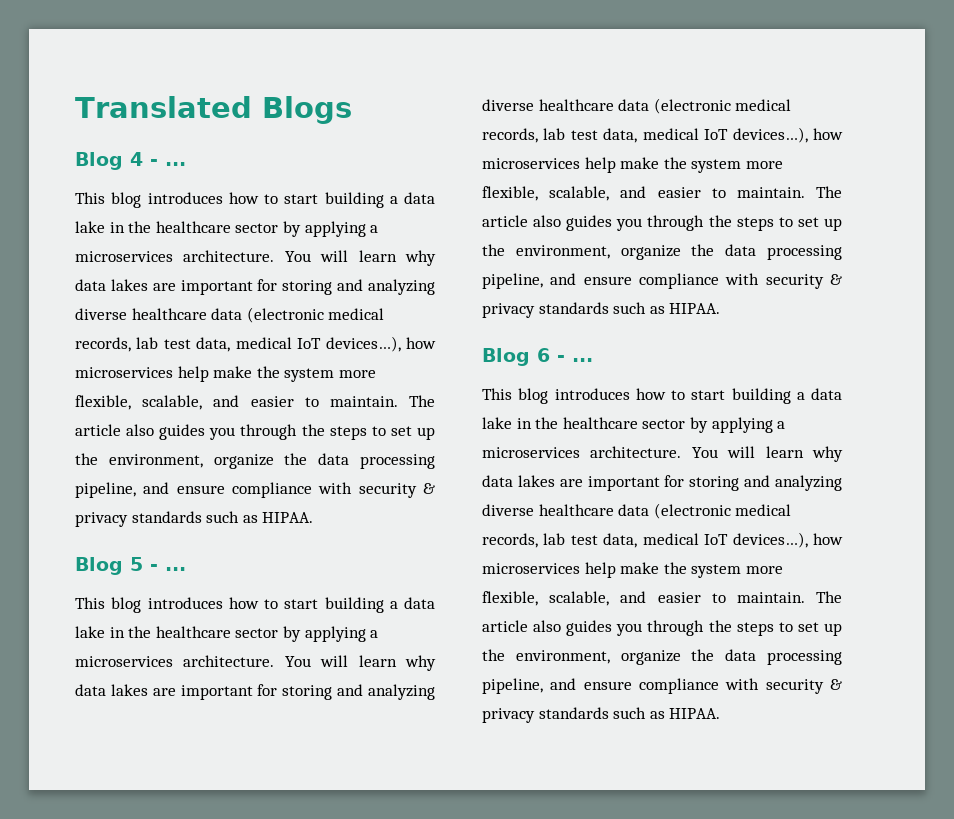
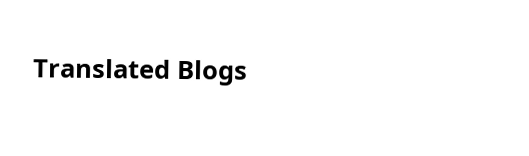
[75,152,186,170] [75,192,435,208] [75,221,379,237] [75,250,436,266] [75,279,435,295] [75,307,385,323] [75,336,436,352] [75,366,376,382] [75,395,435,410] [75,424,435,440] [75,453,436,469] [75,482,435,498] [75,511,314,527] [75,557,186,575] [75,597,435,613] [75,626,379,642] [75,655,436,671] [75,684,435,700] [482,98,792,114] [482,127,843,143] [482,157,783,173] [482,186,842,201] [482,215,842,231] [482,244,842,260] [482,273,842,289] [482,302,721,318] [482,348,593,366] [482,388,842,404] [482,417,786,433] [482,446,843,462] [482,475,842,491] [482,503,792,519] [482,532,843,548] [482,562,783,578] [482,591,842,606] [482,620,842,636] [482,649,842,665] [482,678,842,694] [482,707,721,723] // Blog 4 - ... // This blog introduces how to start building a data lake in the healthcare sector by applying a microservices architecture. You will learn why data lakes are important for storing and analyzing diverse healthcare data (electronic medical records, lab test data, medical IoT devices…), how microservices help make the system more flexible, scalable, and easier to maintain. The article also guides you through the steps to set up the environment, organize the data processing pipeline, and ensure compliance with security & privacy standards such as HIPAA. // Blog 5 - ... // This blog introduces how to start building a data lake in the healthcare sector by applying a microservices architecture. You will learn why data lakes are important for storing and analyzing diverse healthcare data (electronic medical records, lab test data, medical IoT devices…), how microservices help make the system more flexible, scalable, and easier to maintain. The article also guides you through the steps to set up the environment, organize the data processing pipeline, and ensure compliance with security & privacy standards such as HIPAA. // Blog 6 - ... // This blog introduces how to start building a data lake in the healthcare sector by applying a microservices architecture. You will learn why data lakes are important for storing and analyzing diverse healthcare data (electronic medical records, lab test data, medical IoT devices…), how microservices help make the system more flexible, scalable, and easier to maintain. The article also guides you through the steps to set up the environment, organize the data processing pipeline, and ensure compliance with security & privacy standards such as HIPAA. -> (248, 72) none

